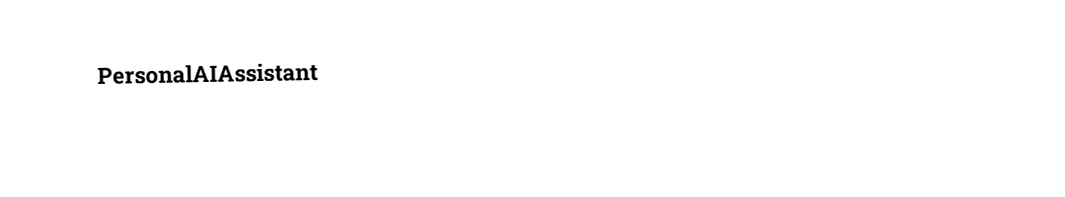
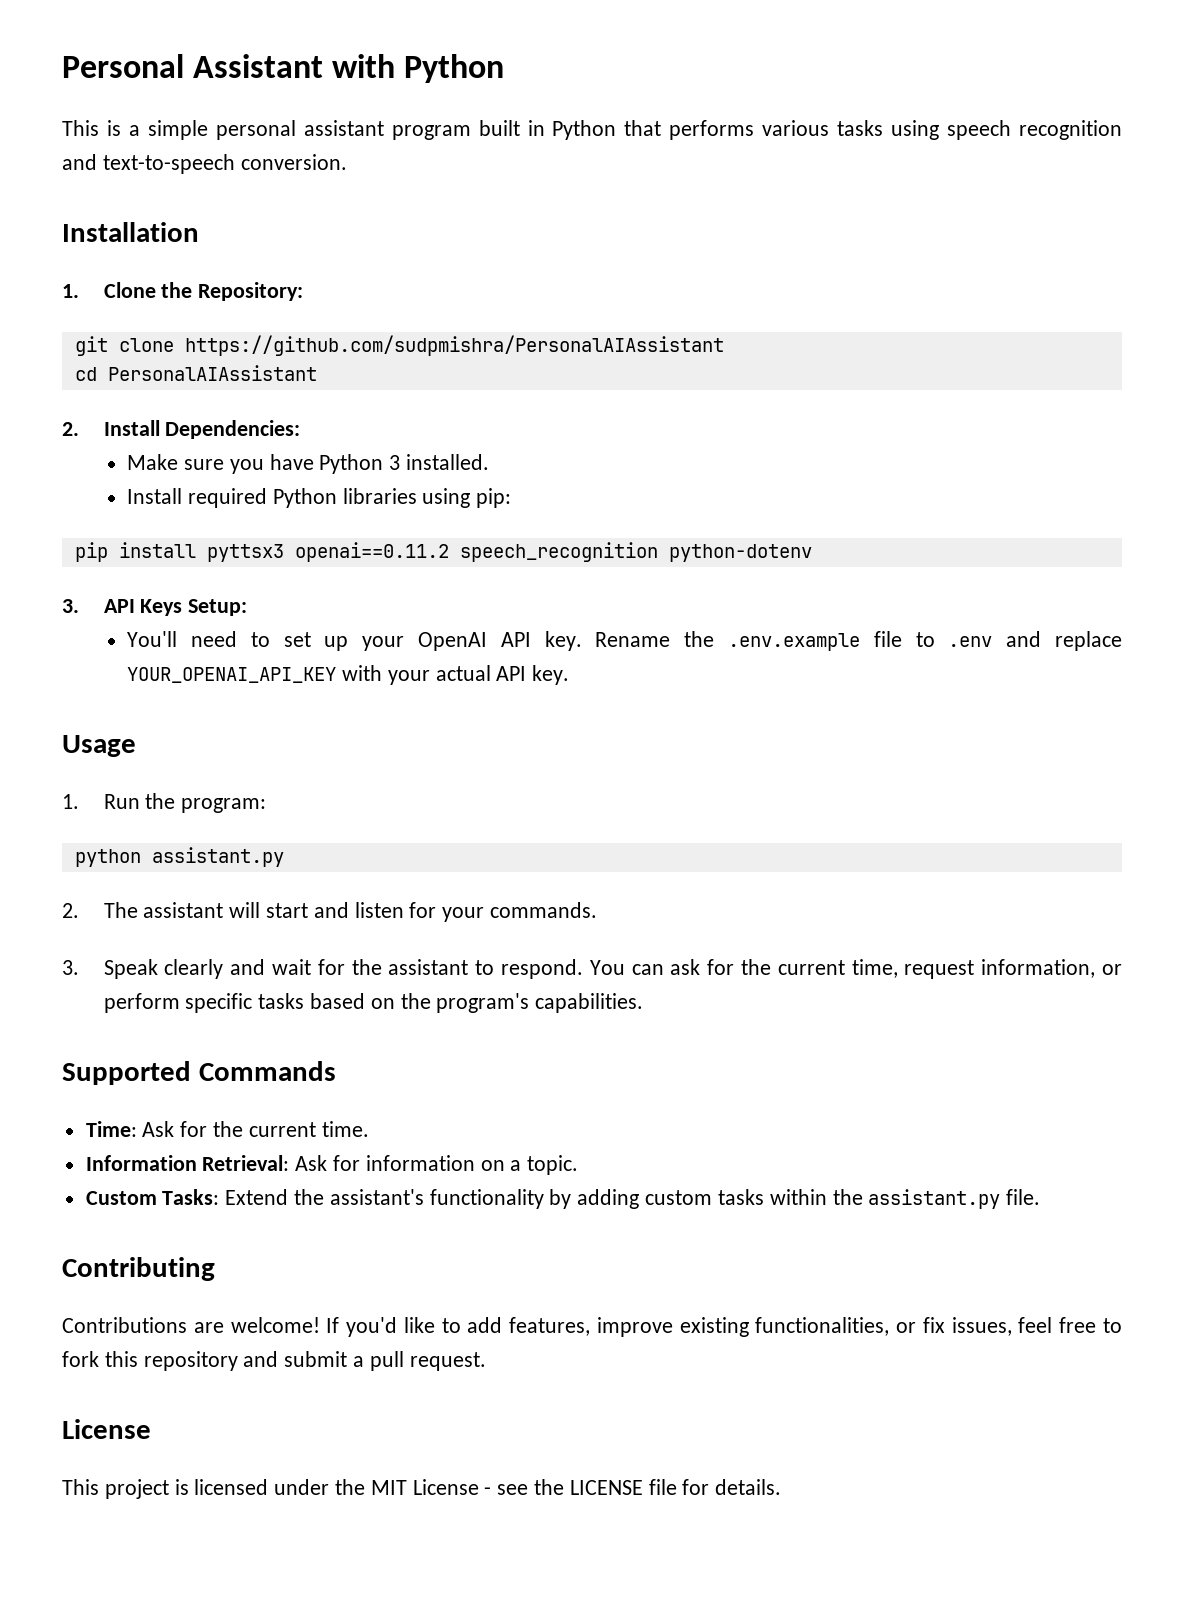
[97,61,318,85] PersonalAIAssistant -> [62,54,505,83] [62,120,1122,140] [62,154,347,174] [62,222,199,242] [62,282,304,301] [74,335,724,356] [74,365,317,381] [62,420,301,439] [127,454,490,474] [127,488,512,508] [74,542,812,562] [62,599,248,616] [127,631,1122,651] [127,665,570,685] [62,735,136,757] [62,793,267,813] [74,847,284,867] [62,902,597,922] [62,959,1123,979] [103,993,644,1013] [62,1061,336,1085] [85,1121,369,1137] [85,1155,579,1175] [85,1189,1041,1209] [62,1257,215,1281] [62,1317,1122,1337] [62,1351,486,1371] [62,1419,151,1439] [62,1479,782,1499] Personal Assistant with Python // This is a simple personal assistant program built in Python that performs various tasks using speech recognition and text-to-speech conversion. // Installation // 1. Clone the Repository: // git clone https://github.com/sudpmishra/PersonalAIAssistant // cd PersonalAIAssistant // 2. Install Dependencies: // Make sure you have Python 3 installed. // Install required Python libraries using pip: // pip install pyttsx3 openai==0.11.2 speech_recognition python-dotenv // 3. API Keys Setup: // You'll need to set up your OpenAI API key. Rename the .env.example file to .env and replace YOUR_OPENAI_API_KEY with your actual API key. // Usage // 1. Run the program: // python assistant.py // 2. The assistant will start and listen for your commands. // 3. Speak clearly and wait for the assistant to respond. You can ask for the current time, request information, or perform specific tasks based on the program's capabilities. // Supported Commands // Time: Ask for the current time. // Information Retrieval: Ask for information on a topic. // Custom Tasks: Extend the assistant's functionality by adding custom tasks within the assistant.py file. // Contributing // Contributions are welcome! If you'd like to add features, improve existing functionalities, or fix issues, feel free to fork this repository and submit a pull request. // License // This project is licensed under the MIT License - see the LICENSE file for details.

